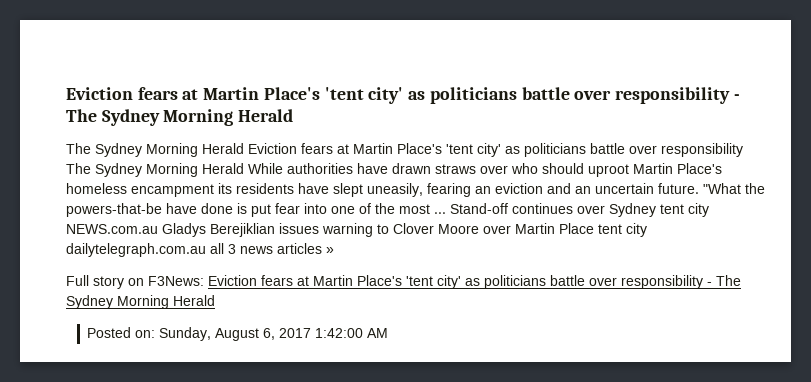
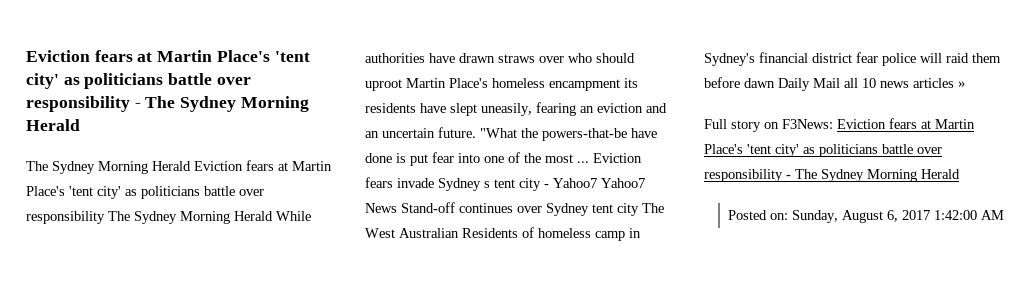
(446, 213) none -> [593,153,642,163] [365,177,645,191] [365,203,397,213] Eviction fears invade Sydney s tent city - Yahoo7 Yahoo7 News
[66,223,647,237] [66,243,236,257] NEWS.com.au Gladys Berejiklian issues warning to Clover Moore over Martin Place tent city dailytelegraph.com.au all 3 -> [642,203,664,213] [365,227,641,241] [704,52,1001,66] [704,77,876,91] The West Australian Residents of homeless camp in Sydney's financial district fear police will raid them before dawn Daily Mail all 10

